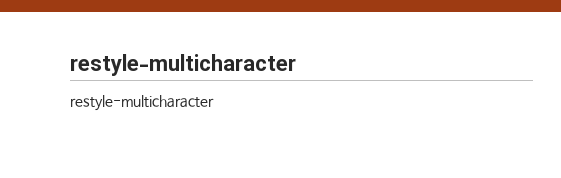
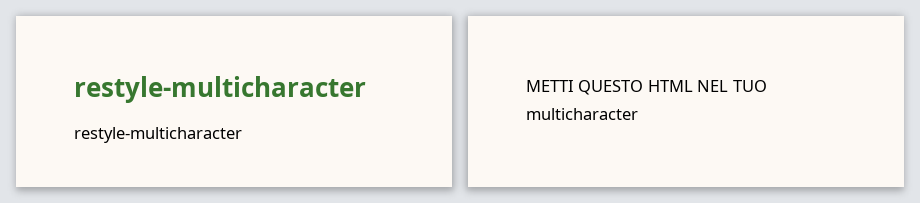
(214, 103) none -> [526,80,767,95] [526,108,638,120] // METTI QUESTO HTML NEL TUO multicharacter

